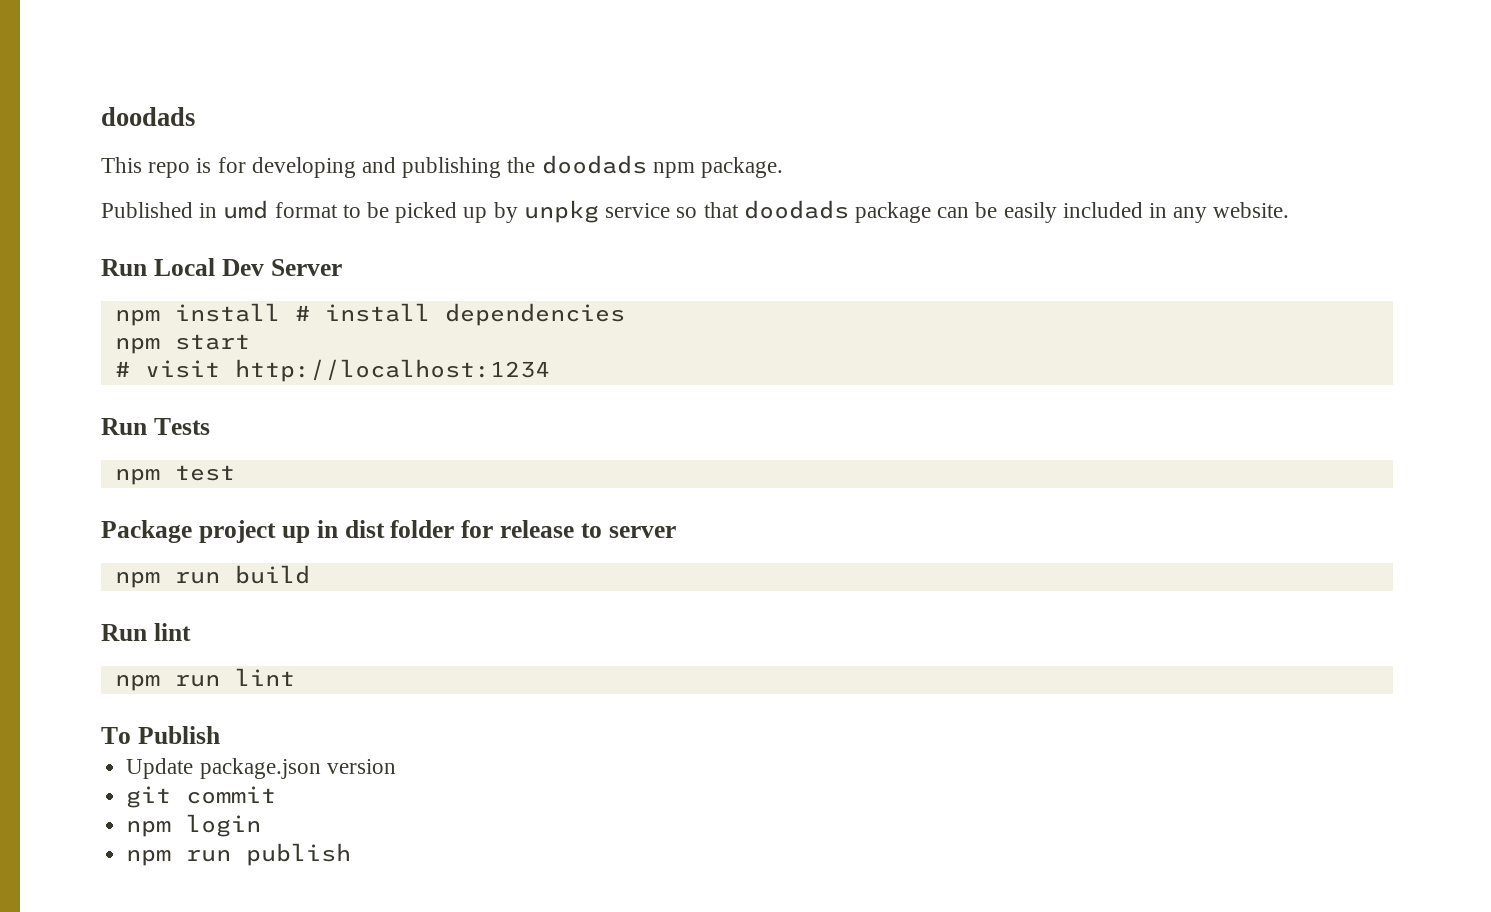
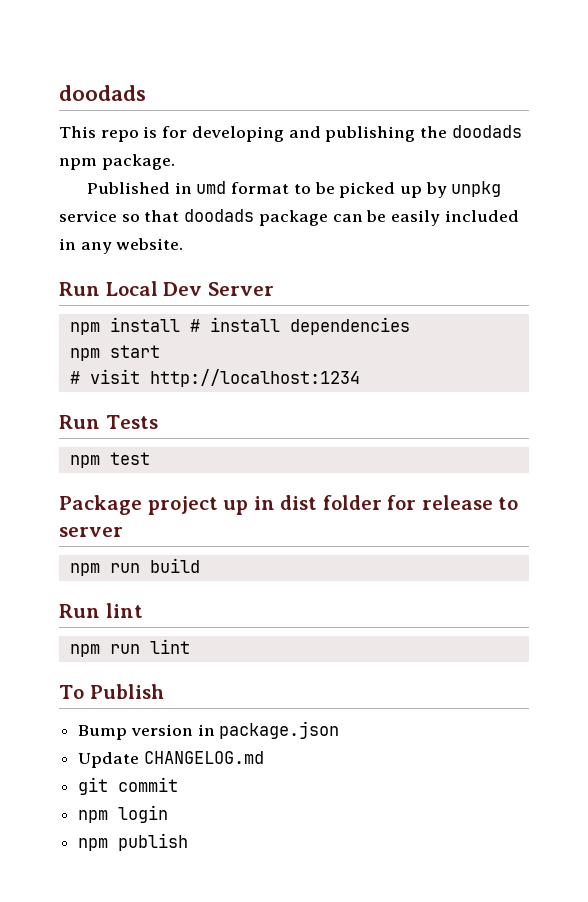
(220, 735) none -> [78,721,340,740] // Bump version in package.json
[199,758,396,779] package.json version -> [143,751,264,764] CHANGELOG.md
[186,849,232,862] run -> (109, 844) none

